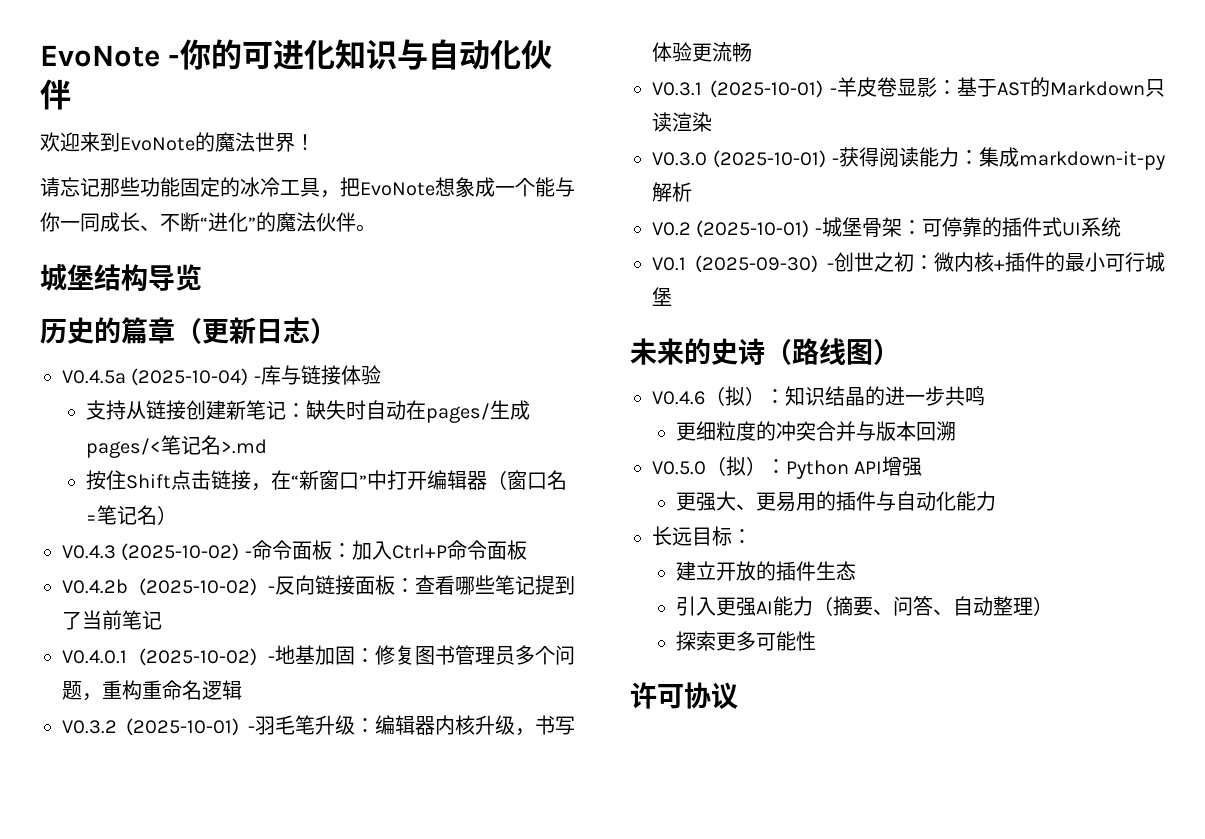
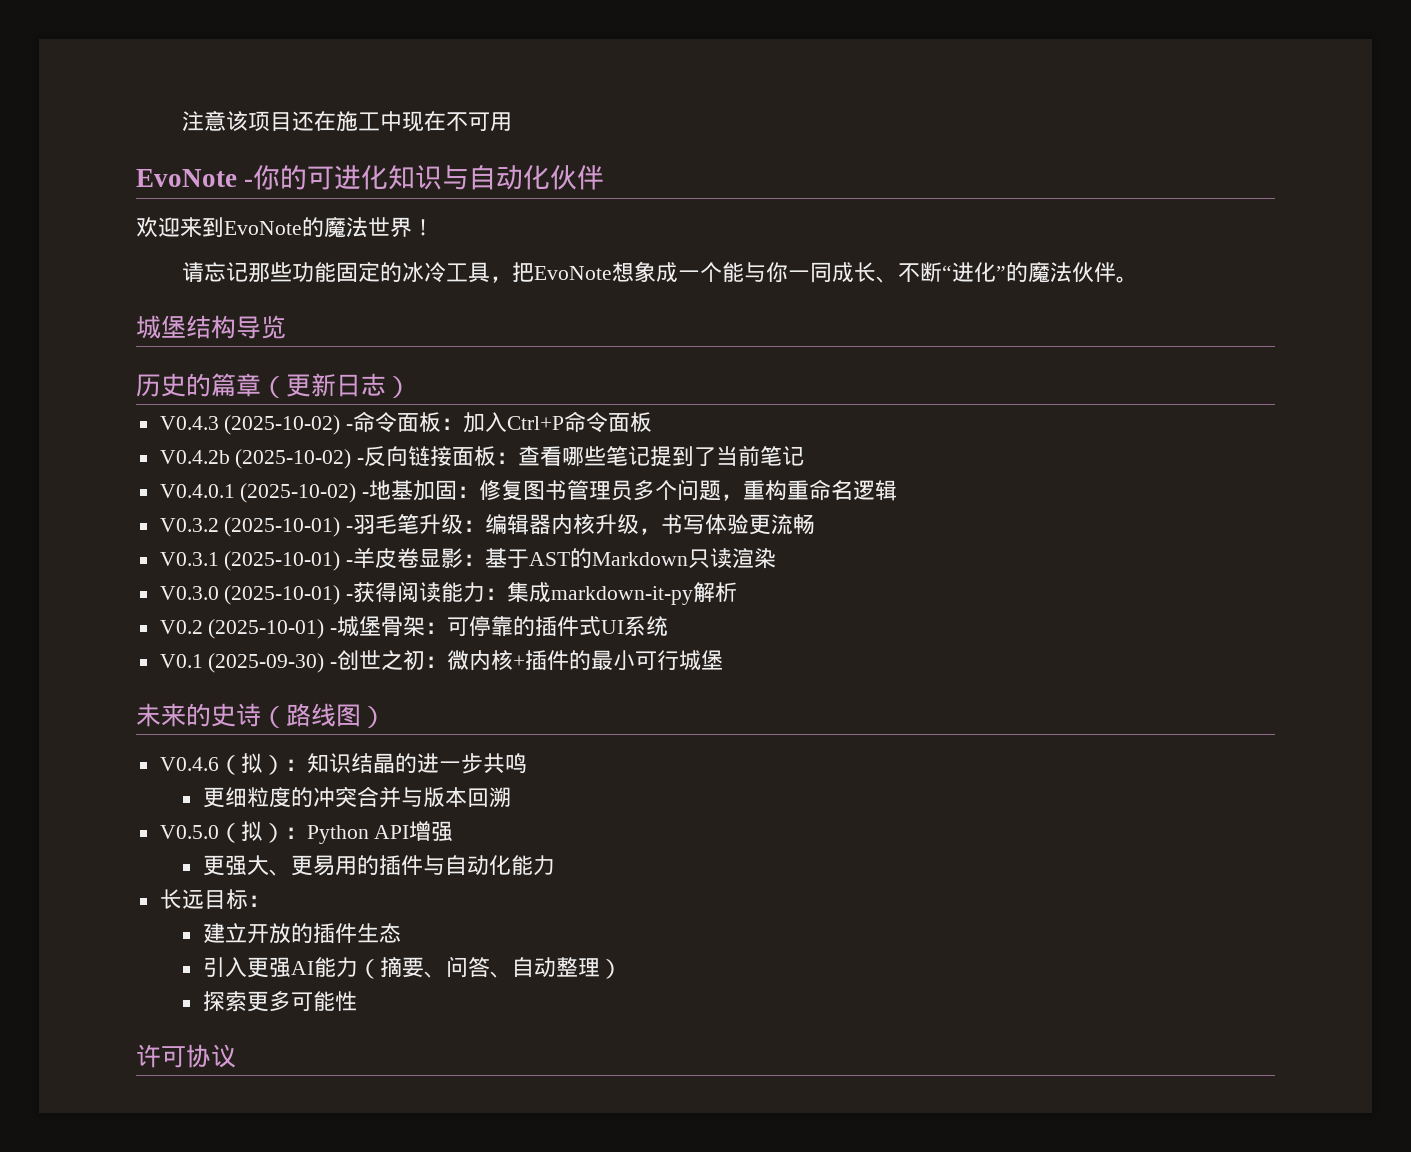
(40, 56) none -> [181,110,512,132] 注意该项目还在施工中现在不可用 //
[62,365,381,386] [86,400,531,423] [86,435,268,458] [86,470,568,491] [86,505,178,525] // V0.4.5a (2025-10-04) -库与链接体验 // 支持从链接创建新笔记：缺失时自动在pages/生成pages/<笔记名>.md // 按住Shift点击链接，在“新窗口”中打开编辑器（窗口名=笔记名） -> (411, 387) none

